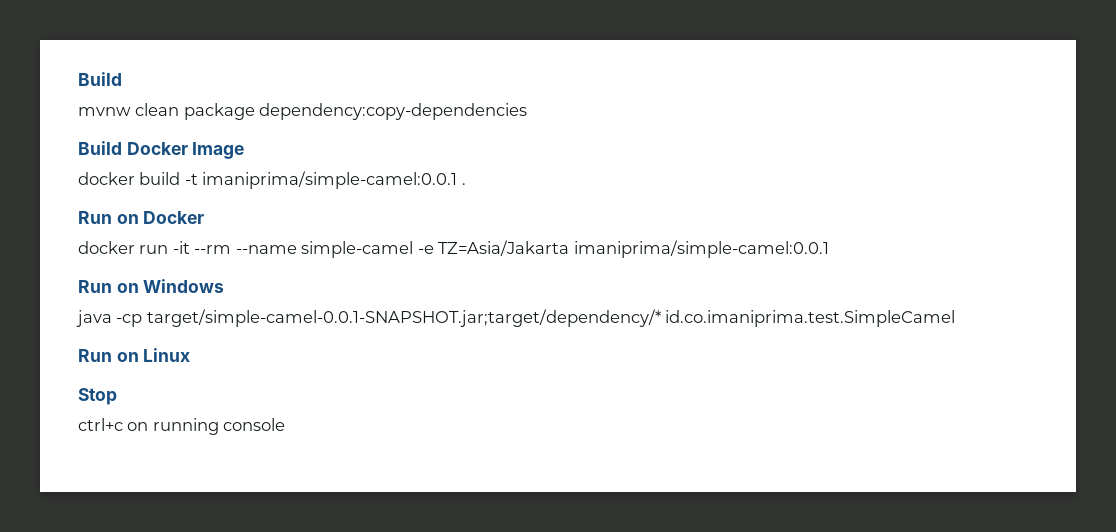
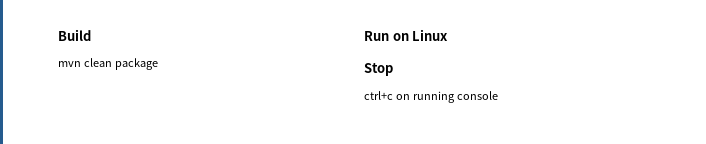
[78,107,131,116] mvnw -> [58,61,81,67] mvn
[259,103,528,120] [78,141,245,159] [78,171,466,189] [78,211,205,224] [78,240,829,258] [78,279,225,293] [76,309,956,327] dependency:copy-dependencies // Build Docker Image // docker build -t imaniprima/simple-camel:0.0.1 . // Run on Docker // docker run -it --rm --name simple-camel -e TZ=Asia/Jakarta imaniprima/simple-camel:0.0.1 // Run on Windows // java -cp target/simple-camel-0.0.1-SNAPSHOT.jar;target/dependency/* id.co.imaniprima.test.SimpleCamel -> (158, 64) none

